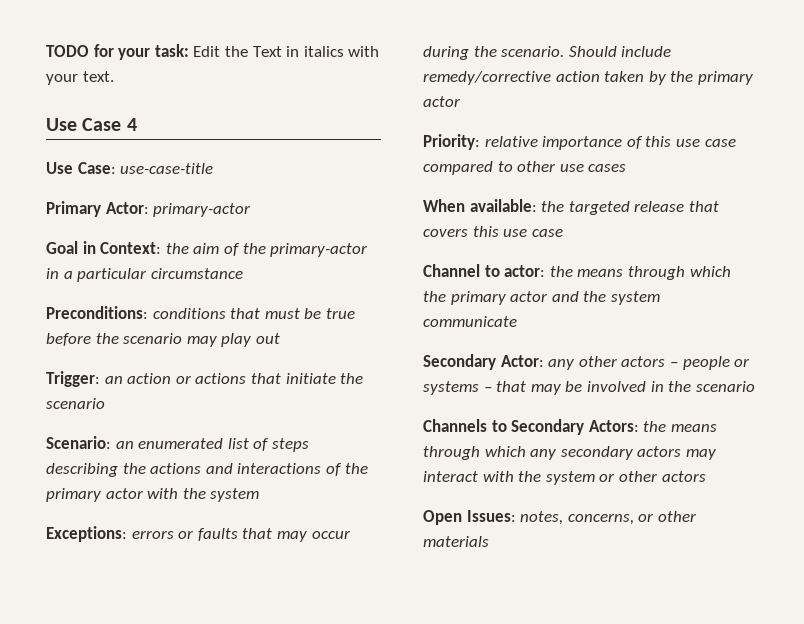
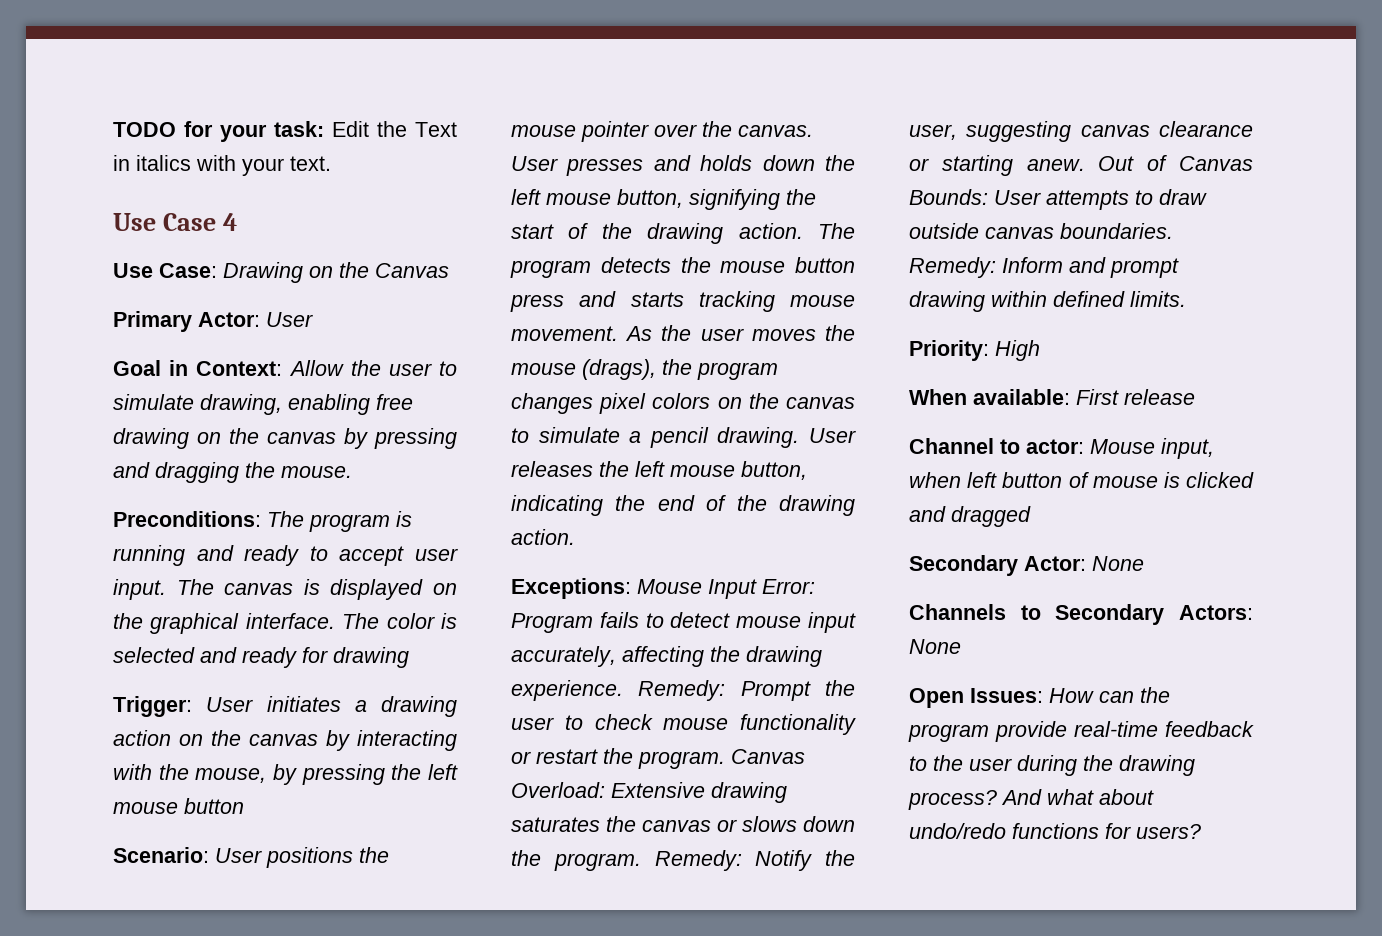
[120,163,214,174] use-case-title -> [223,262,449,283] Drawing on the Canvas
[153,203,251,217] primary-actor -> [266,312,313,327] User
[165,243,368,257] [46,268,243,282] [46,306,355,319] [46,333,280,347] [46,371,364,387] [46,398,105,409] [46,436,309,452] [46,463,368,477] [46,488,260,502] [46,526,350,542] [423,46,672,60] [423,71,753,85] [423,96,460,107] [423,134,736,150] [423,161,627,175] the aim of the primary-actor in a particular circumstance // Preconditions: conditions that must be true before the scenario may play out // Trigger: an action or actions that initiate the scenario // Scenario: an enumerated list of steps describing the actions and interactions of the primary actor with the system // Exceptions: errors or faults that may occur during the scenario. Should include remedy/corrective action taken by the primary actor // Priority: relative importance of this use case compared to other use cases -> [288,360,457,376] [113,394,413,415] [113,428,457,449] [113,462,352,483] [113,511,412,532] [113,545,458,566] [113,579,457,600] [113,613,457,634] [113,647,409,668] [113,696,457,717] [113,730,457,751] [113,764,458,785] [113,798,244,814] [113,847,389,868] [511,121,813,142] [511,155,855,176] [511,189,816,210] [511,223,855,244] [510,257,855,278] [510,291,855,312] [511,325,855,341] [511,359,778,380] [511,393,855,414] [511,427,856,448] [511,461,807,480] [511,495,855,516] [511,529,575,545] [511,578,815,599] [511,612,856,633] [511,646,822,667] [511,680,855,701] [511,714,856,735] [511,748,805,769] [511,782,787,803] [511,816,855,832] [511,850,855,871] [909,121,1253,142] [909,155,1253,176] [909,189,1207,210] [909,223,1173,239] [909,257,1179,278] [909,291,1186,312] [909,340,1040,361] Allow the user to simulate drawing, enabling free drawing on the canvas by pressing and dragging the mouse. // Preconditions: The program is running and ready to accept user input. The canvas is displayed on the graphical interface. The color is selected and ready for drawing // Trigger: User initiates a drawing action on the canvas by interacting with the mouse, by pressing the left mouse button // Scenario: User positions the mouse pointer over the canvas. User presses and holds down the left mouse button, signifying the start of the drawing action. The program detects the mouse button press and starts tracking mouse movement. As the user moves the mouse (drags), the program changes pixel colors on the canvas to simulate a pencil drawing. User releases the left mouse button, indicating the end of the drawing action. // Exceptions: Mouse Input Error: Program fails to detect mouse input accurately, affecting the drawing experience. Remedy: Prompt the user to check mouse functionality or restart the program. Canvas Overload: Extensive drawing saturates the canvas or slows down the program. Remedy: Notify the user, suggesting canvas clearance or starting anew. Out of Canvas Bounds: User attempts to draw outside canvas boundaries. Remedy: Inform and prompt drawing within defined limits. // Priority: High
[541,201,630,215] the targeted -> [1076,389,1119,405] First
[688,201,719,212] [423,226,563,237] [423,264,731,280] [423,291,660,305] [423,316,517,327] [423,354,750,370] [423,381,755,395] [423,419,717,435] [423,446,716,460] [423,471,706,485] [423,510,696,525] [423,536,489,547] that covers this use case // Channel to actor: the means through which the primary actor and the system communicate // Secondary Actor: any other actors – people or systems – that may be involved in the scenario // Channels to Secondary Actors: the means through which any secondary actors may interact with the system or other actors // Open Issues: notes, concerns, or other materials -> [909,438,1214,459] [909,472,1254,488] [909,506,1031,527] [909,555,1144,576] [909,604,1253,625] [909,639,961,654] [909,687,1170,708] [908,721,1254,742] [909,755,1195,776] [908,789,1154,810] [909,823,1201,839] // Channel to actor: Mouse input, when left button of mouse is clicked and dragged // Secondary Actor: None // Channels to Secondary Actors: None // Open Issues: How can the program provide real-time feedback to the user during the drawing process? And what about undo/redo functions for users?

